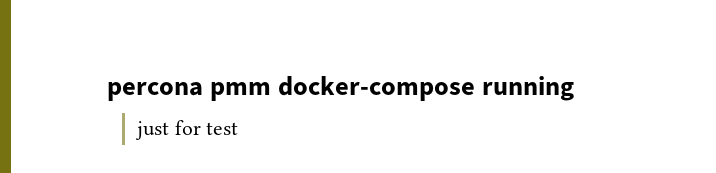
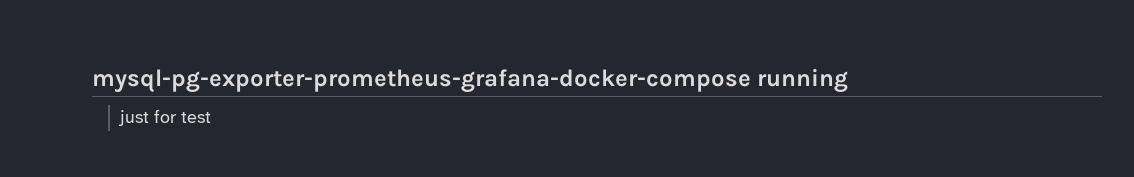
[107,76,476,101] percona pmm docker-compose -> [92,69,751,93] mysql-pg-exporter-prometheus-grafana-docker-compose

